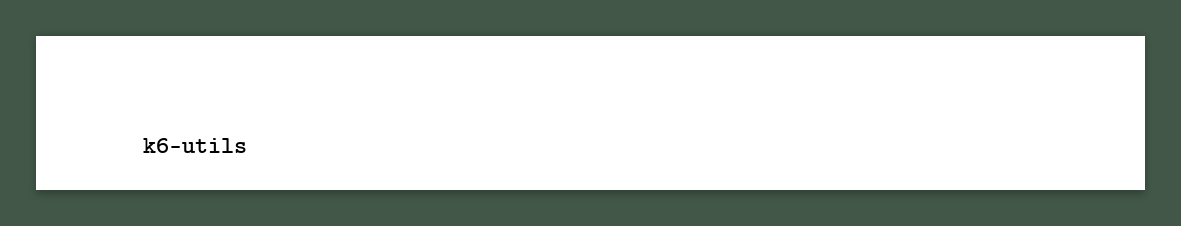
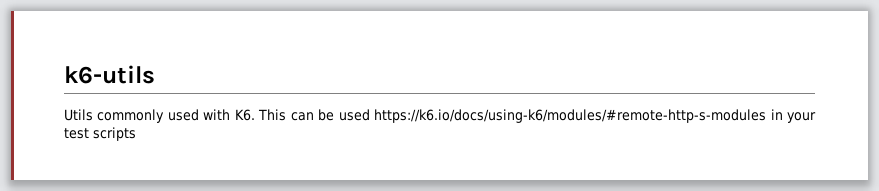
(247, 145) none -> [64,109,817,123] [64,127,136,141] // Utils commonly used with K6. This can be used https://k6.io/docs/using-k6/modules/#remote-http-s-modules in your test scripts

